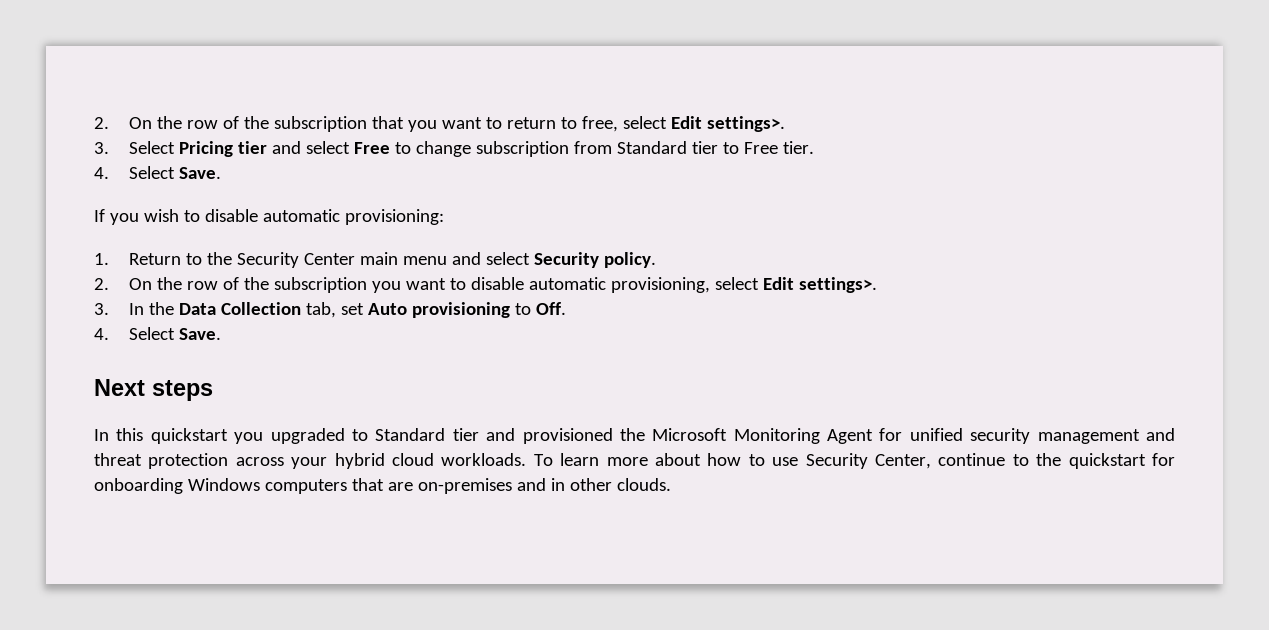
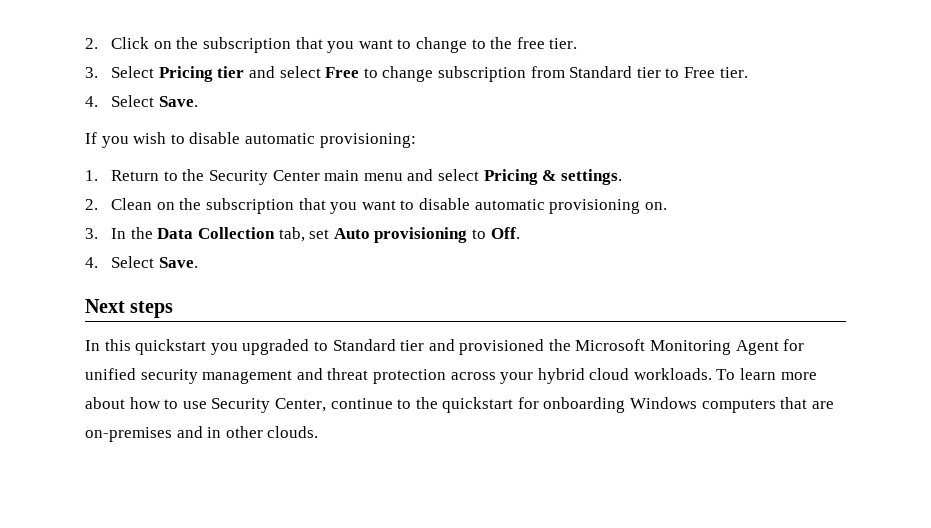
[94,116,785,132] 2. On the row of the subscription that you want to return to free, select Edit settings>. -> [85,37,578,53] 2. Click on the subscription that you want to change to the free tier.
[533,252,656,268] [94,277,367,293] Security policy. // 2. On the row of the subscription -> [483,169,622,185] [85,198,326,214] Pricing & settings. // 2. Clean on the subscription that
[610,277,877,293] provisioning, select Edit settings>. -> [549,199,667,214] provisioning on.

